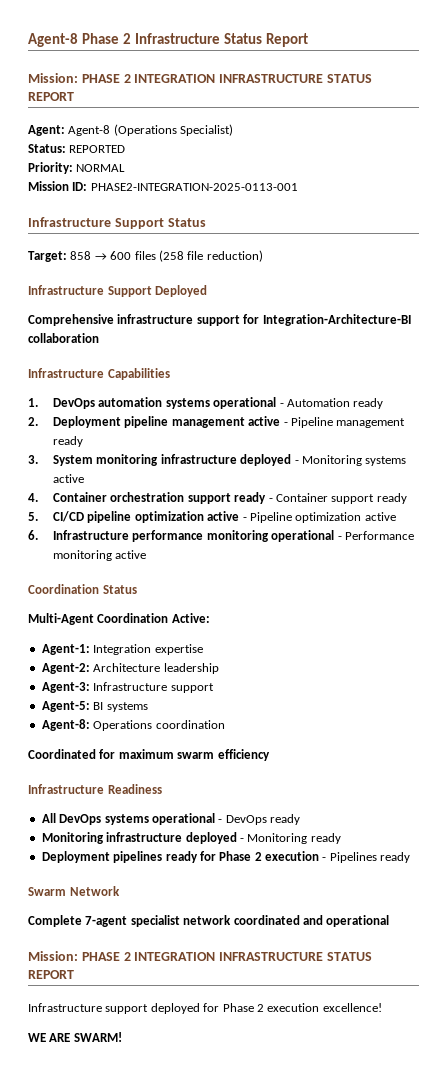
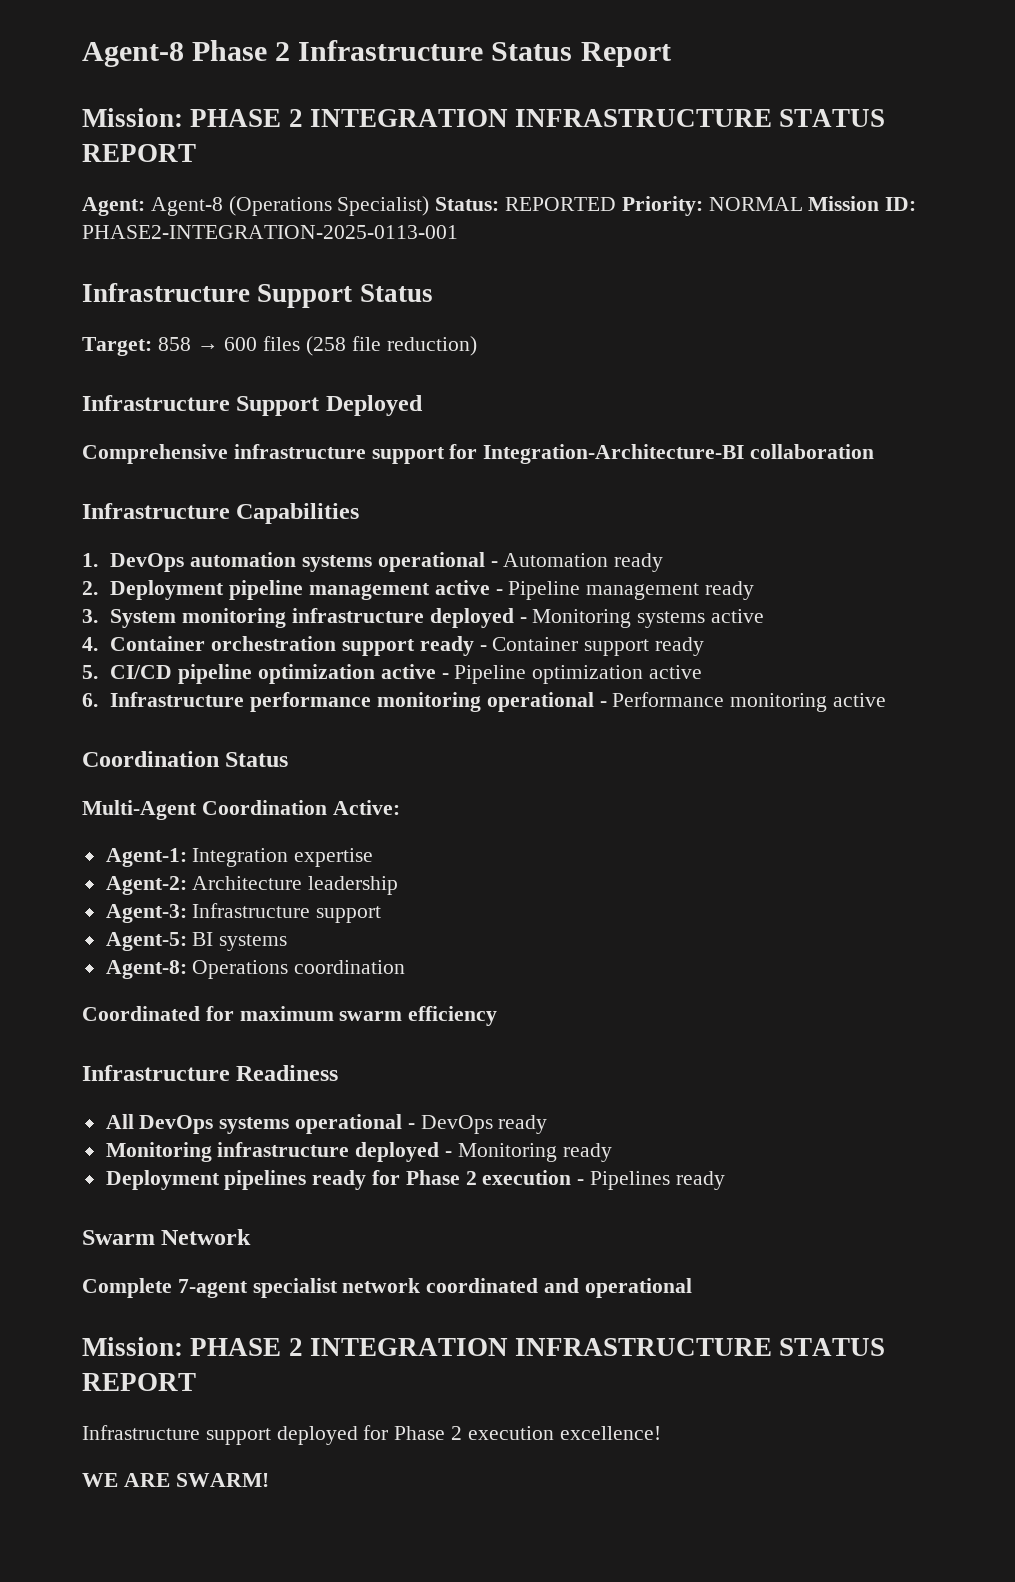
(234, 130) // -> (430, 206) none
(126, 149) // -> (617, 204) none
(126, 168) // -> (803, 204) none

